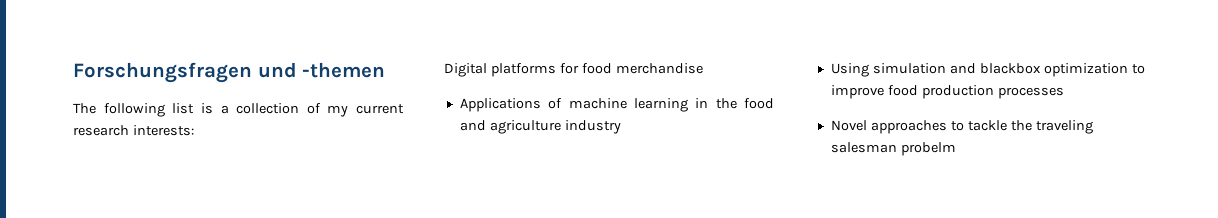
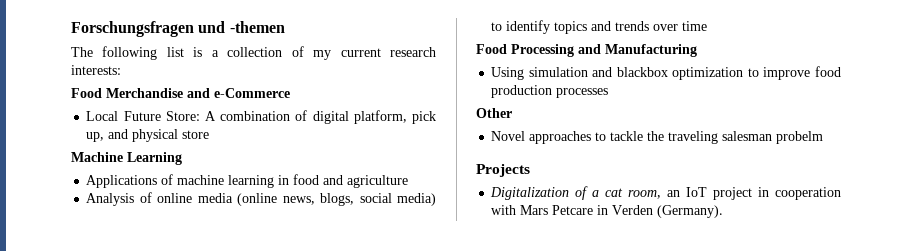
[444,63,703,77] Digital platforms for food merchandise -> [71,88,290,98] [86,110,436,124] [86,129,210,142] [71,152,182,165] Food Merchandise and e-Commerce // Local Future Store: A combination of digital platform, pick up, and physical store // Machine Learning
[715,98,737,109] the -> (290, 180) none
[564,120,621,134] industry -> [86,192,436,206] [491,20,708,34] [476,44,697,57] // Analysis of online media (online news, blogs, social media) to identify topics and trends over time // Food Processing and Manufacturing
(1064, 93) none -> [476,108,512,118] // Other
(956, 149) none -> [476,164,530,177] [490,186,841,200] [491,205,724,218] // Projects // Digitalization of a cat room, an IoT project in cooperation with Mars Petcare in Verden (Germany).

